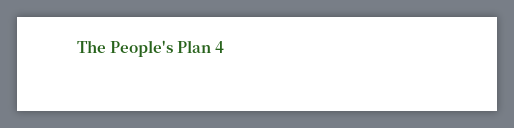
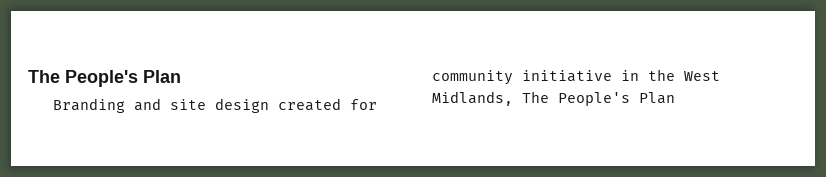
[77,40,225,57] The People's Plan 4 -> [28,70,181,87] [52,98,377,113] [432,69,720,85] [432,91,675,106] The People's Plan // Branding and site design created for community initiative in the West Midlands, The People's Plan

